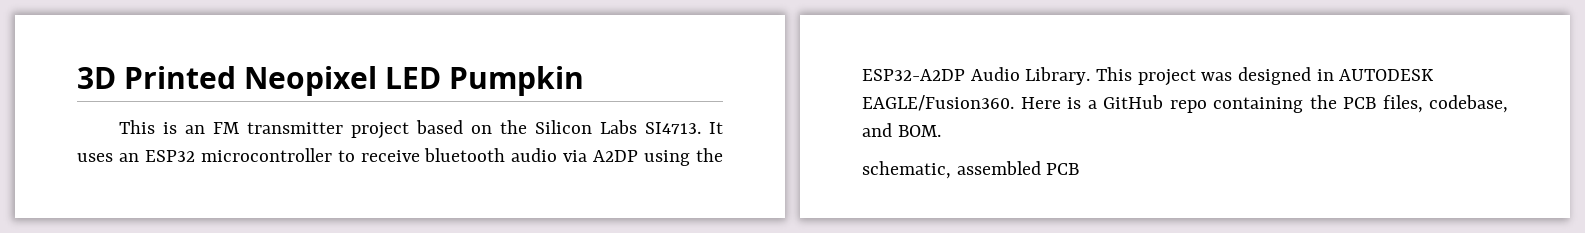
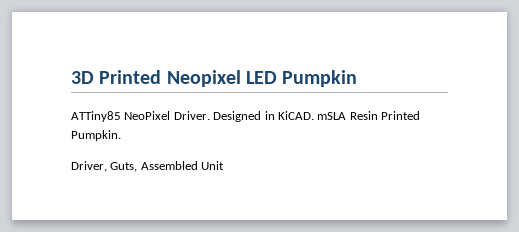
[118,120,723,139] [77,148,723,166] [862,67,1435,86] [862,95,1508,113] [862,123,941,137] [862,161,1080,179] This is an FM transmitter project based on the Silicon Labs SI4713. It uses an ESP32 microcontroller to receive bluetooth audio via A2DP using the ESP32-A2DP Audio Library. This project was designed in AUTODESK EAGLE/Fusion360. Here is a GitHub repo containing the PCB files, codebase, and BOM. // schematic, assembled PCB -> [71,111,420,122] [71,130,121,141] [71,161,225,172] ATTiny85 NeoPixel Driver. Designed in KiCAD. mSLA Resin Printed Pumpkin. // Driver, Guts, Assembled Unit

